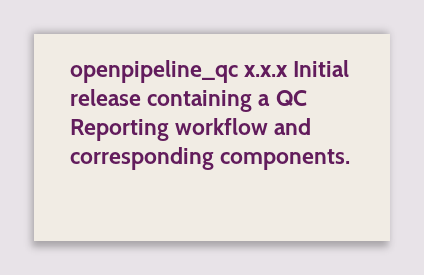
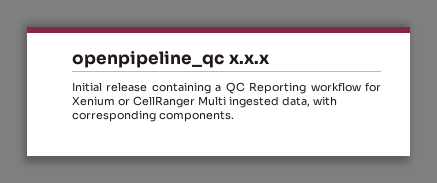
(289, 71) none -> (270, 59) //
[274,118,312,135] and -> [365,82,381,92] [72,96,337,108] for Xenium or CellRanger Multi ingested data, with

